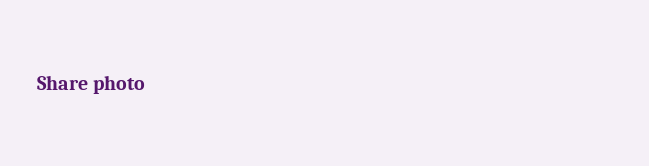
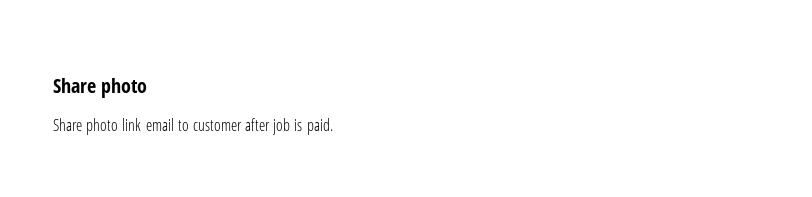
[37,75,146,94] Share photo -> [53,78,148,98] [53,118,333,135] Share photo // Share photo link email to customer after job is paid.

